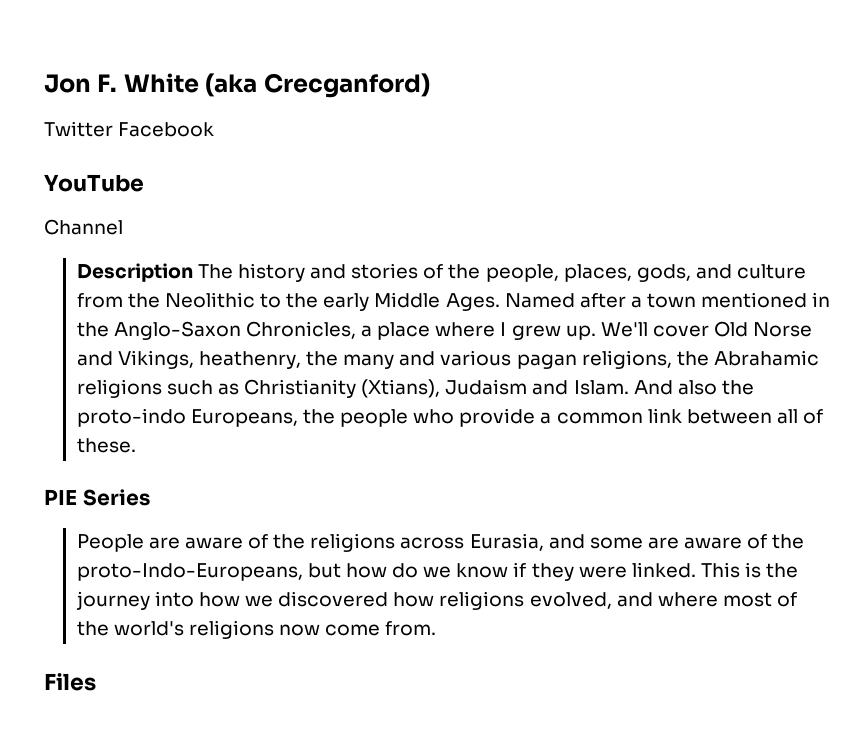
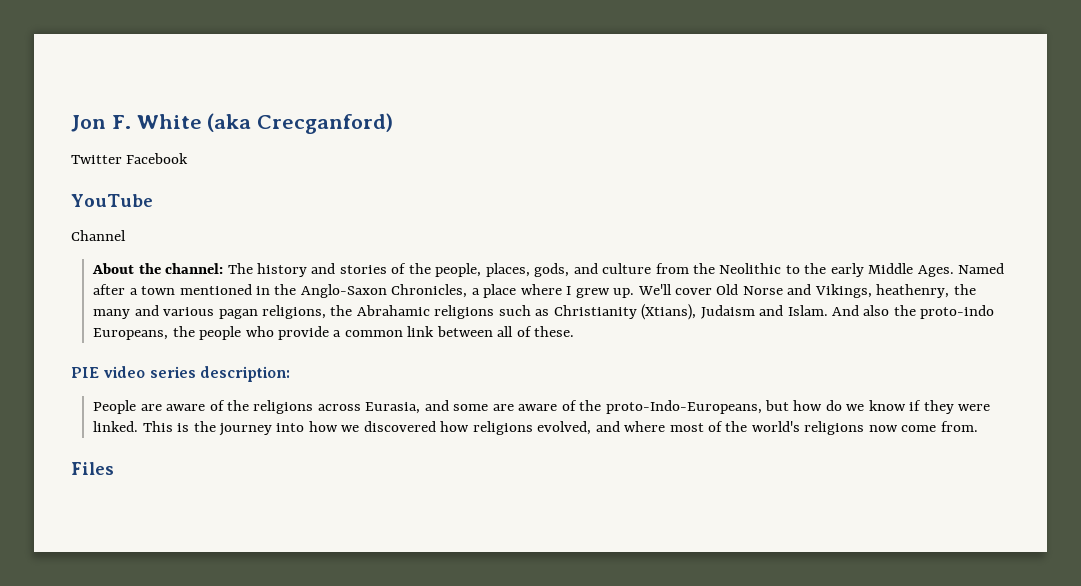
[76,263,193,282] Description -> [92,263,224,274] About the channel:
[82,489,150,506] Series -> [103,366,290,382] video series description:

